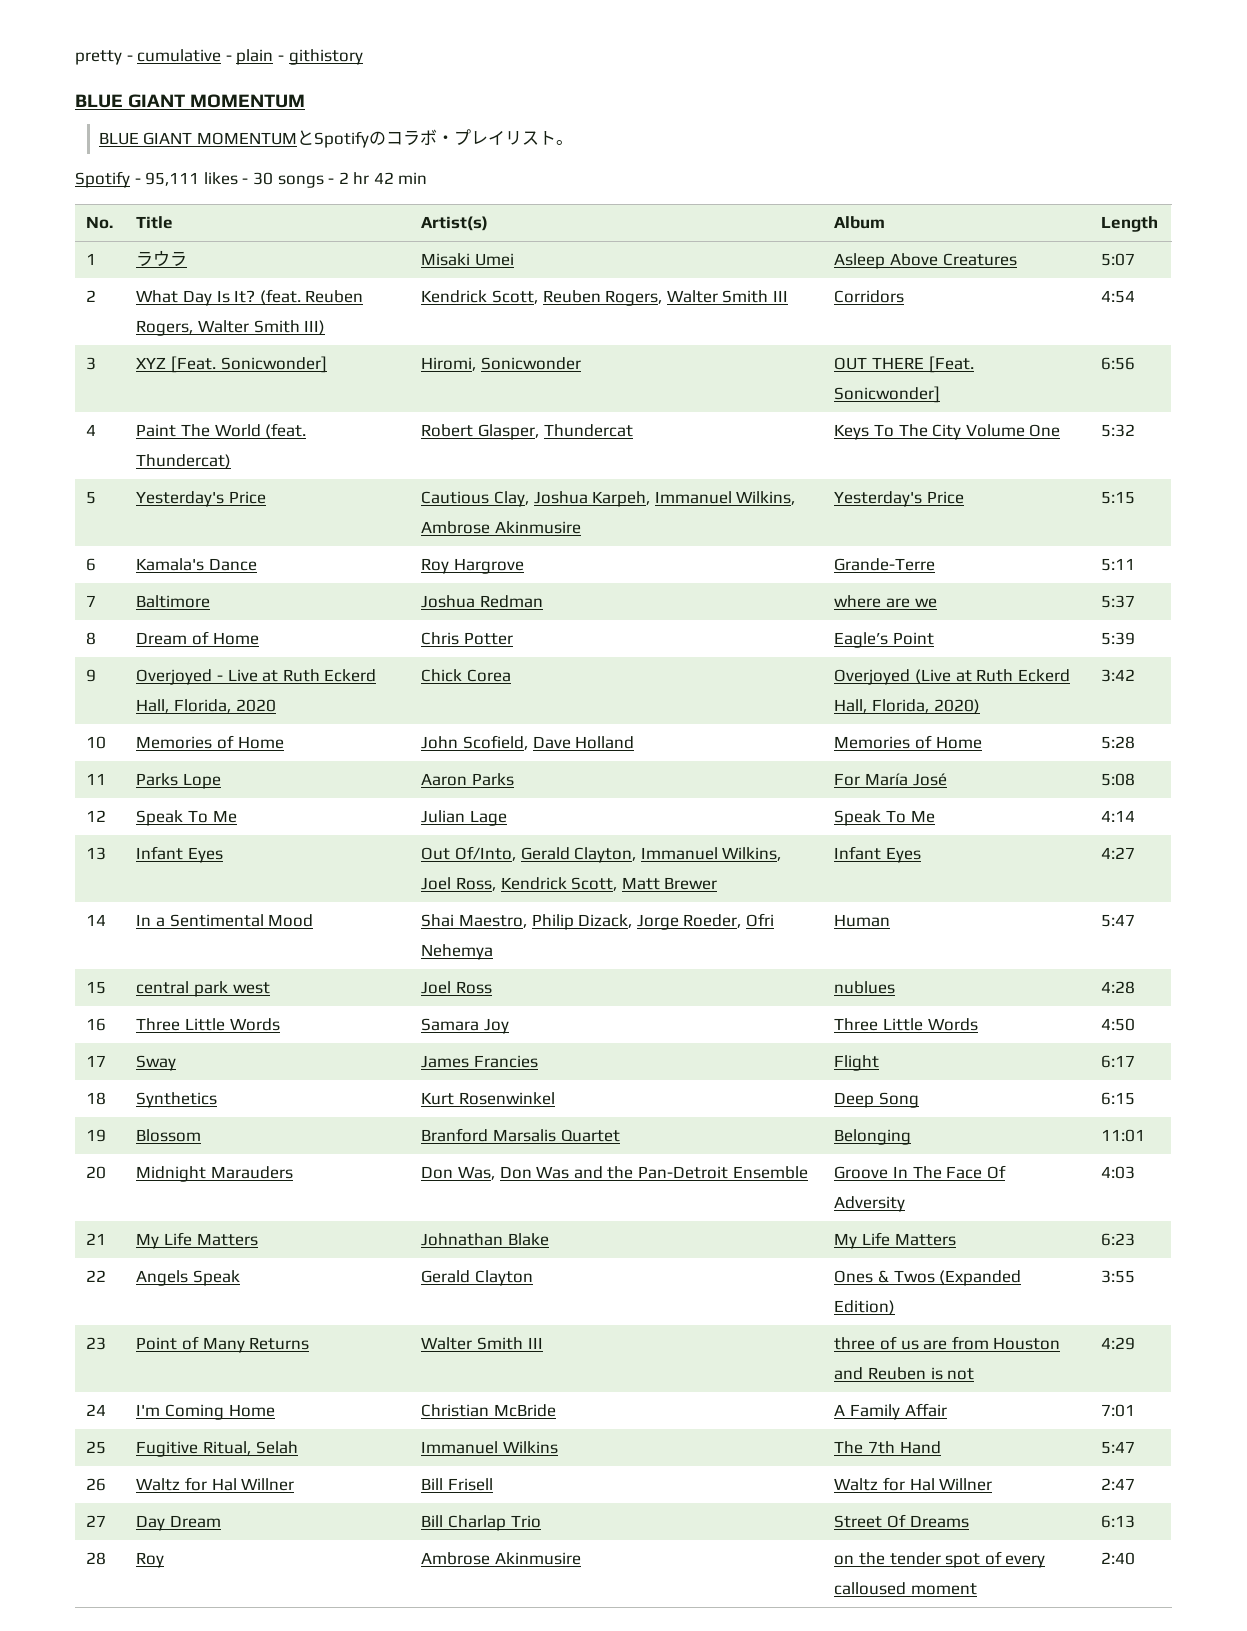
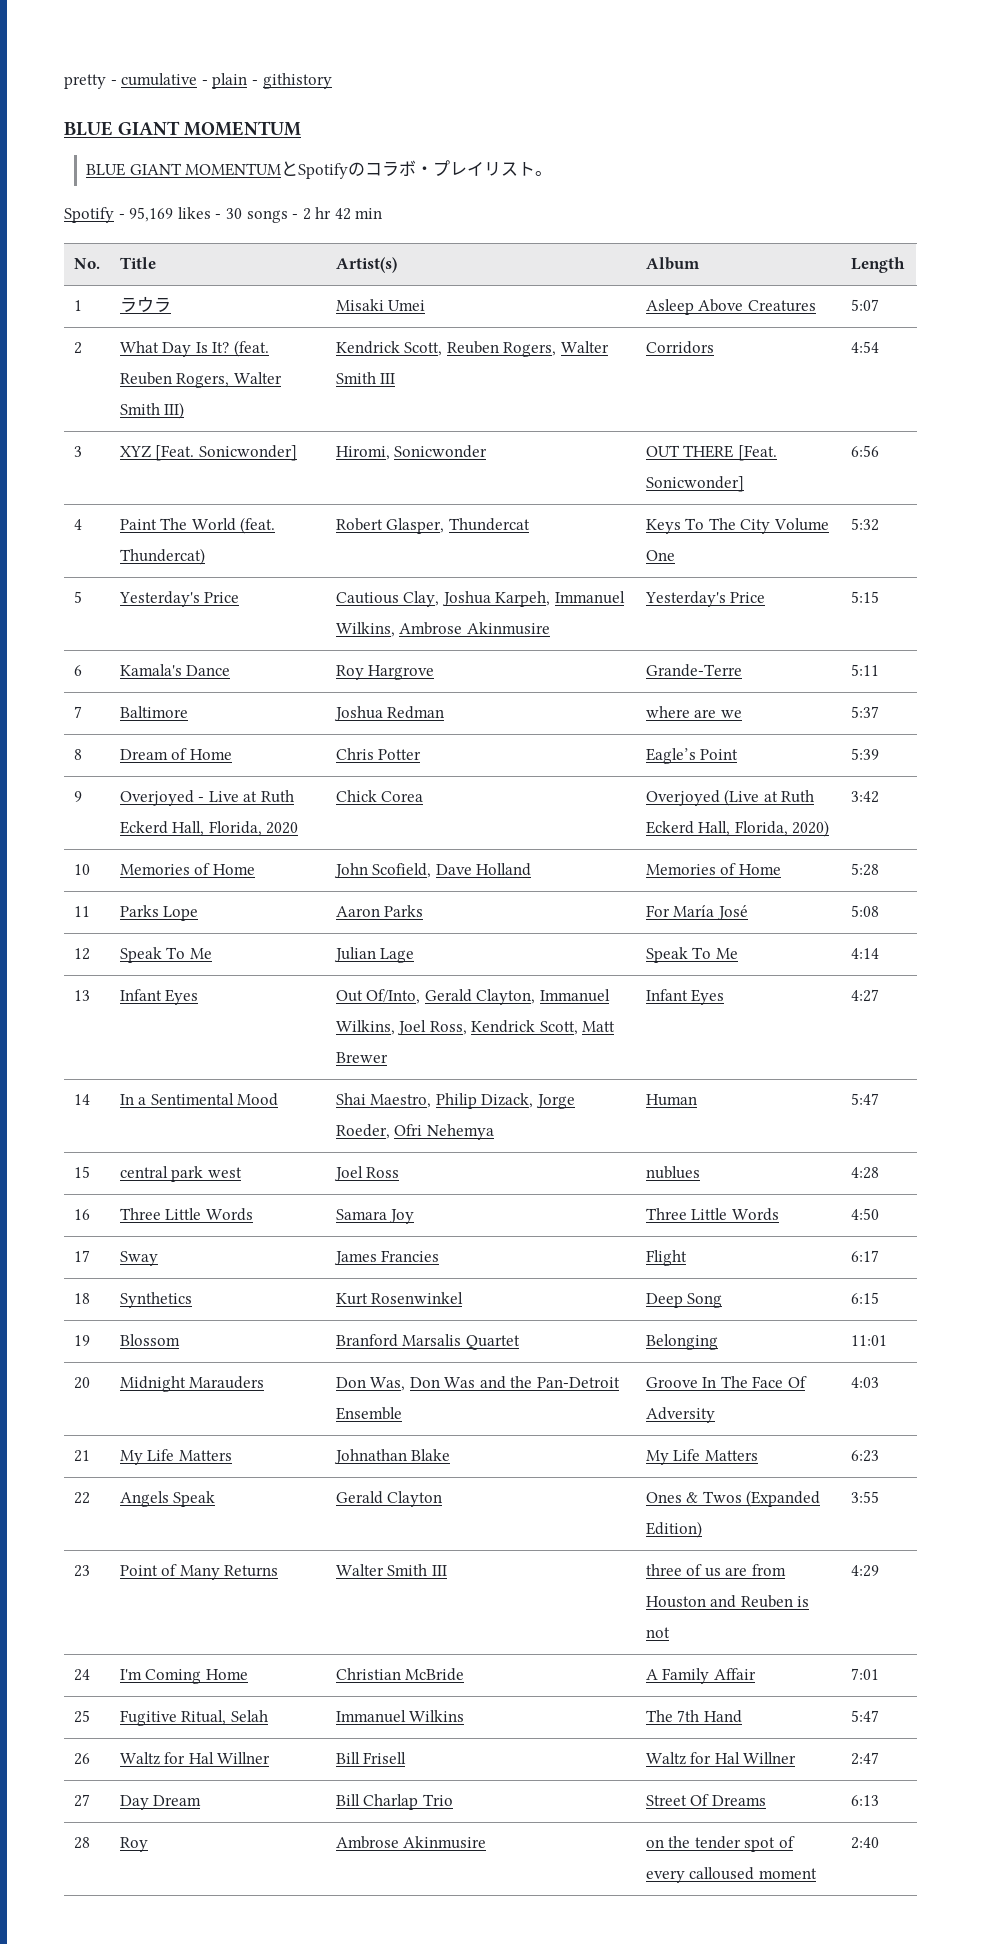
[145,172,200,186] 95,111 -> [129,207,174,222] 95,169

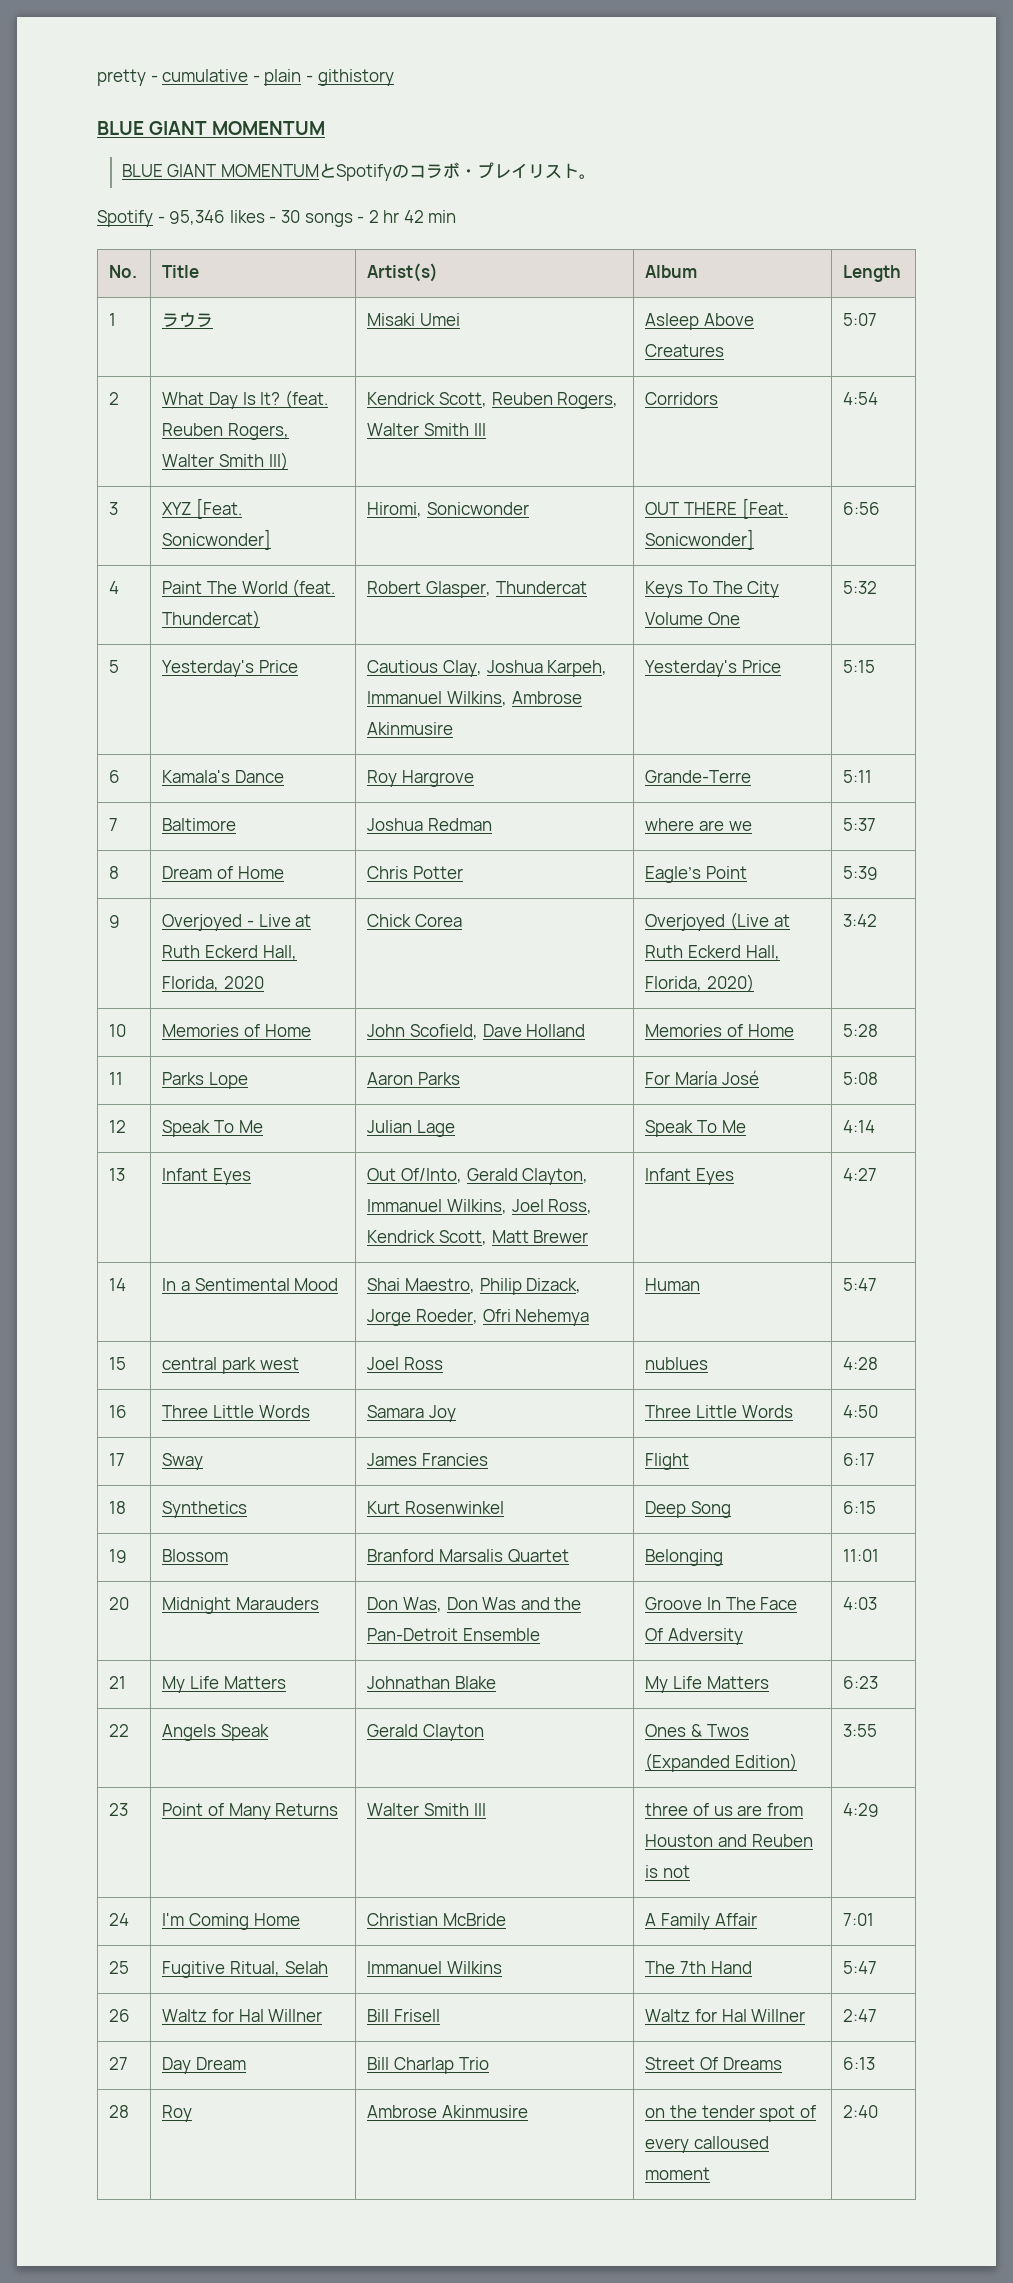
[129,207,174,222] 95,169 -> [169,210,226,225] 95,346

